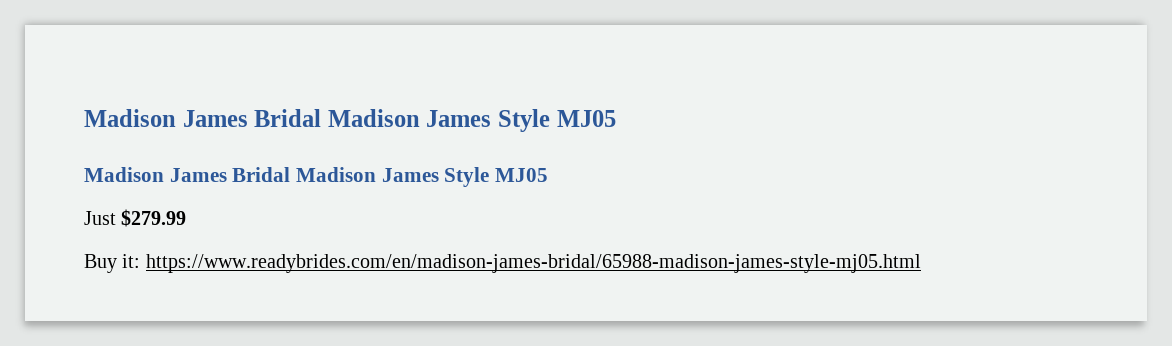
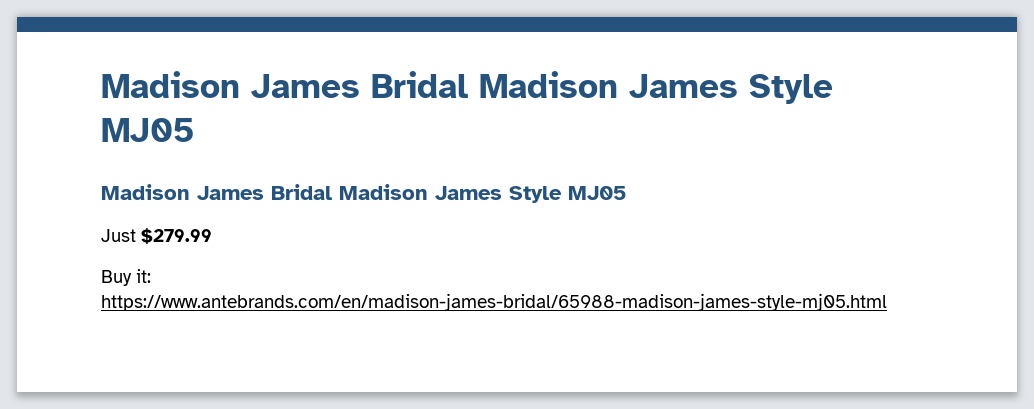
[145,254,921,273] https://www.readybrides.com/en/madison-james-bridal/65988-madison-james-style-mj05.html -> [101,293,887,311] https://www.antebrands.com/en/madison-james-bridal/65988-madison-james-style-mj05.html

